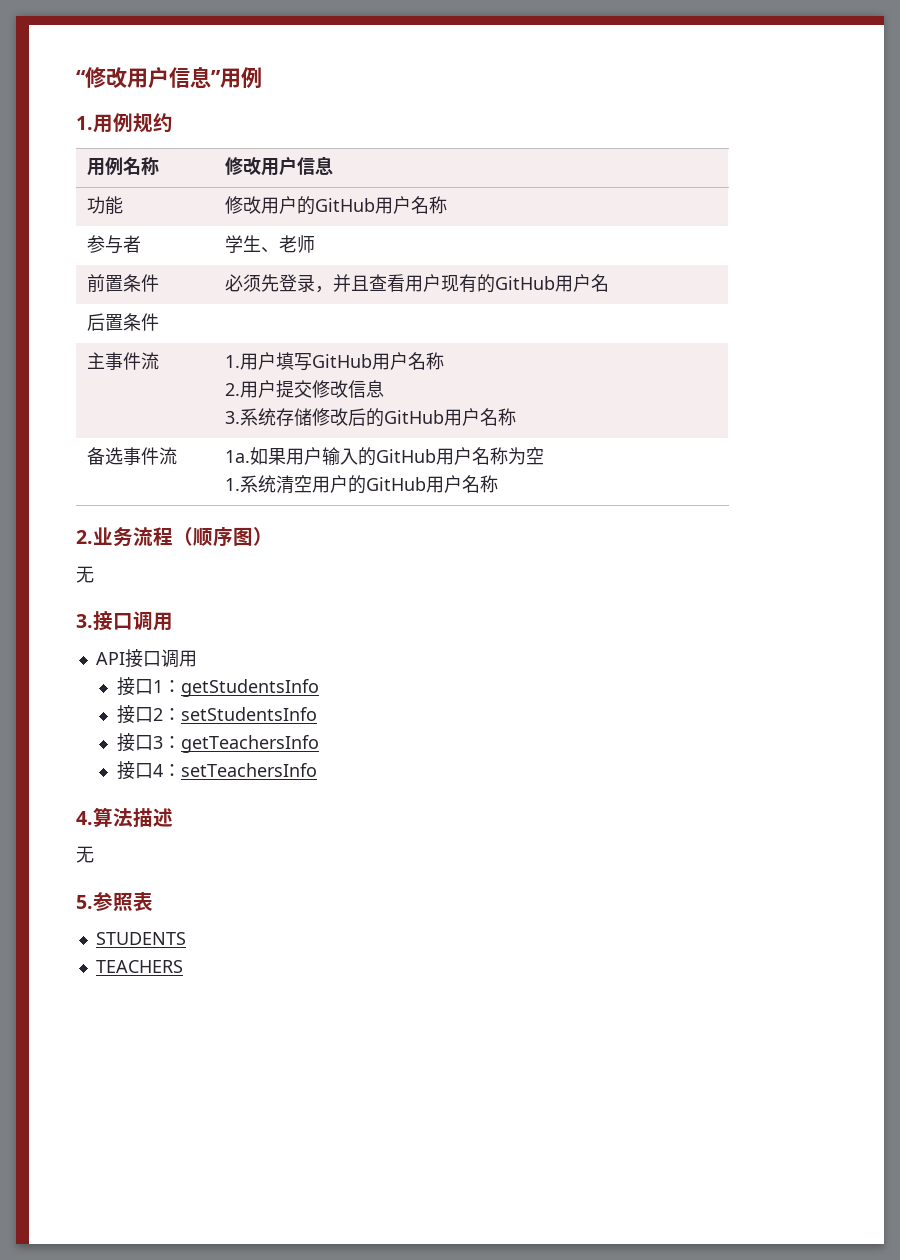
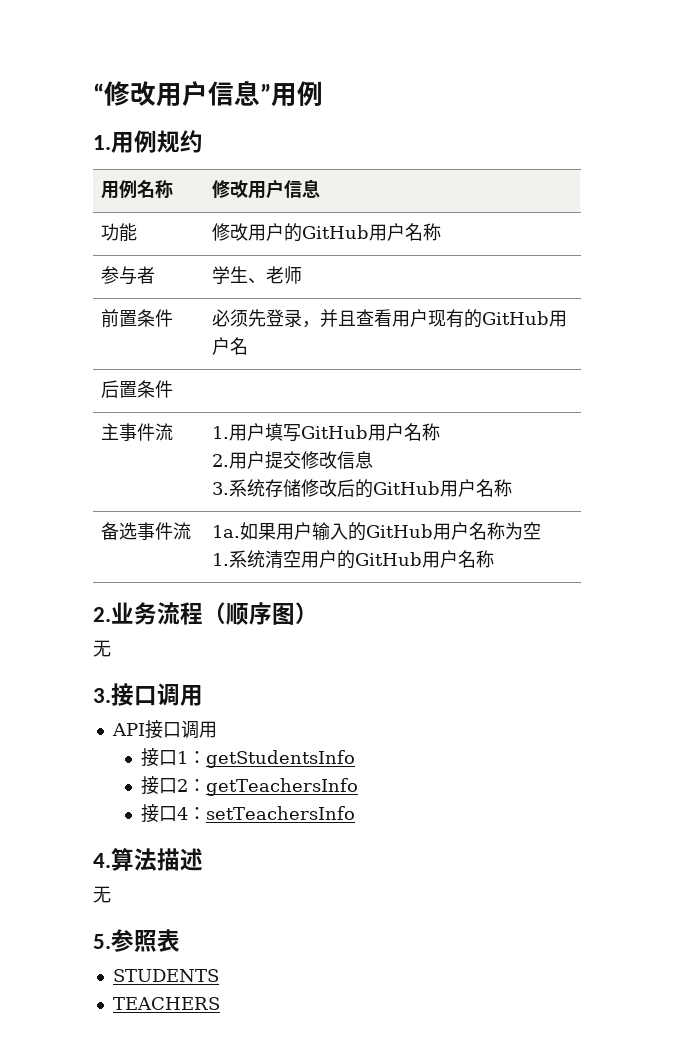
[180,707,317,721] [116,733,181,752] setStudentsInfo // 接口3： -> (206, 785) none

